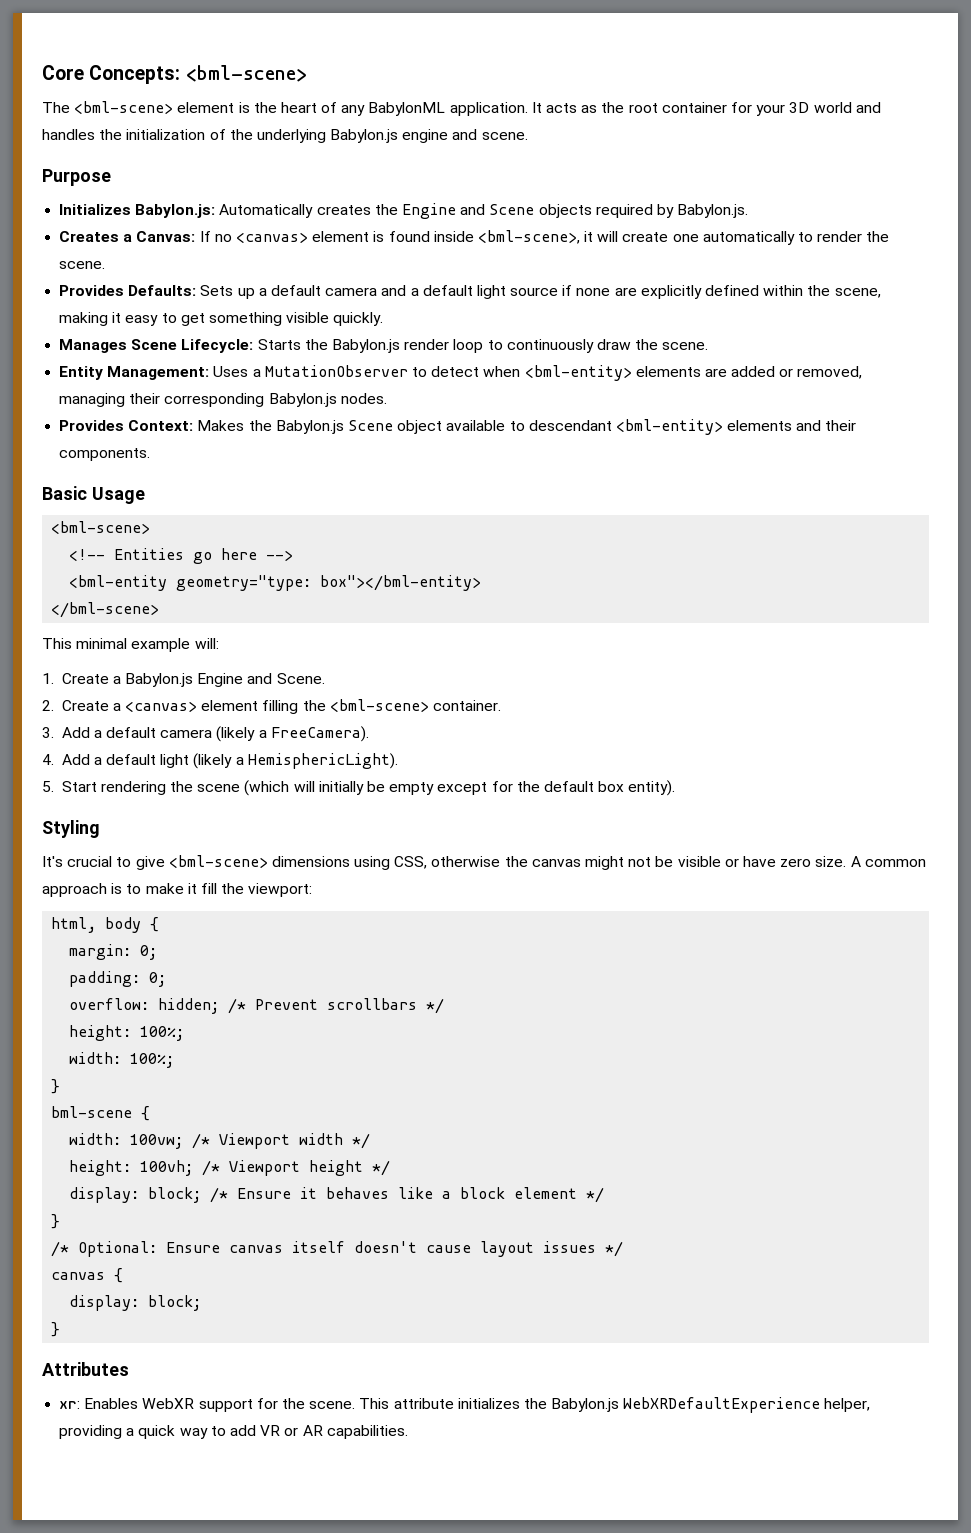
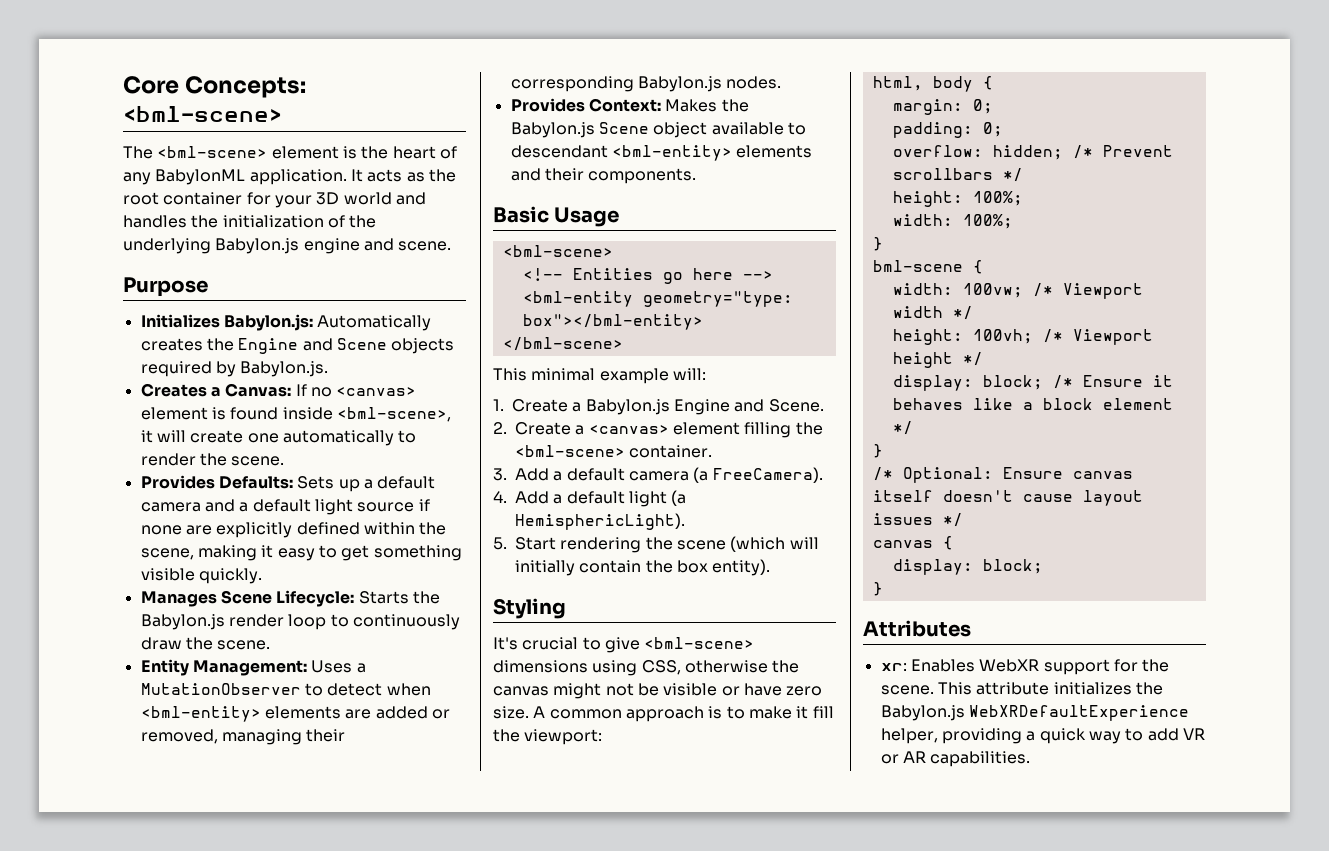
[216,726,267,742] (likely a -> [693,467,709,483] (a
[193,753,244,769] (likely a -> [671,490,687,506] (a
[367,781,594,795] be empty except for the default -> [579,560,673,573] contain the

